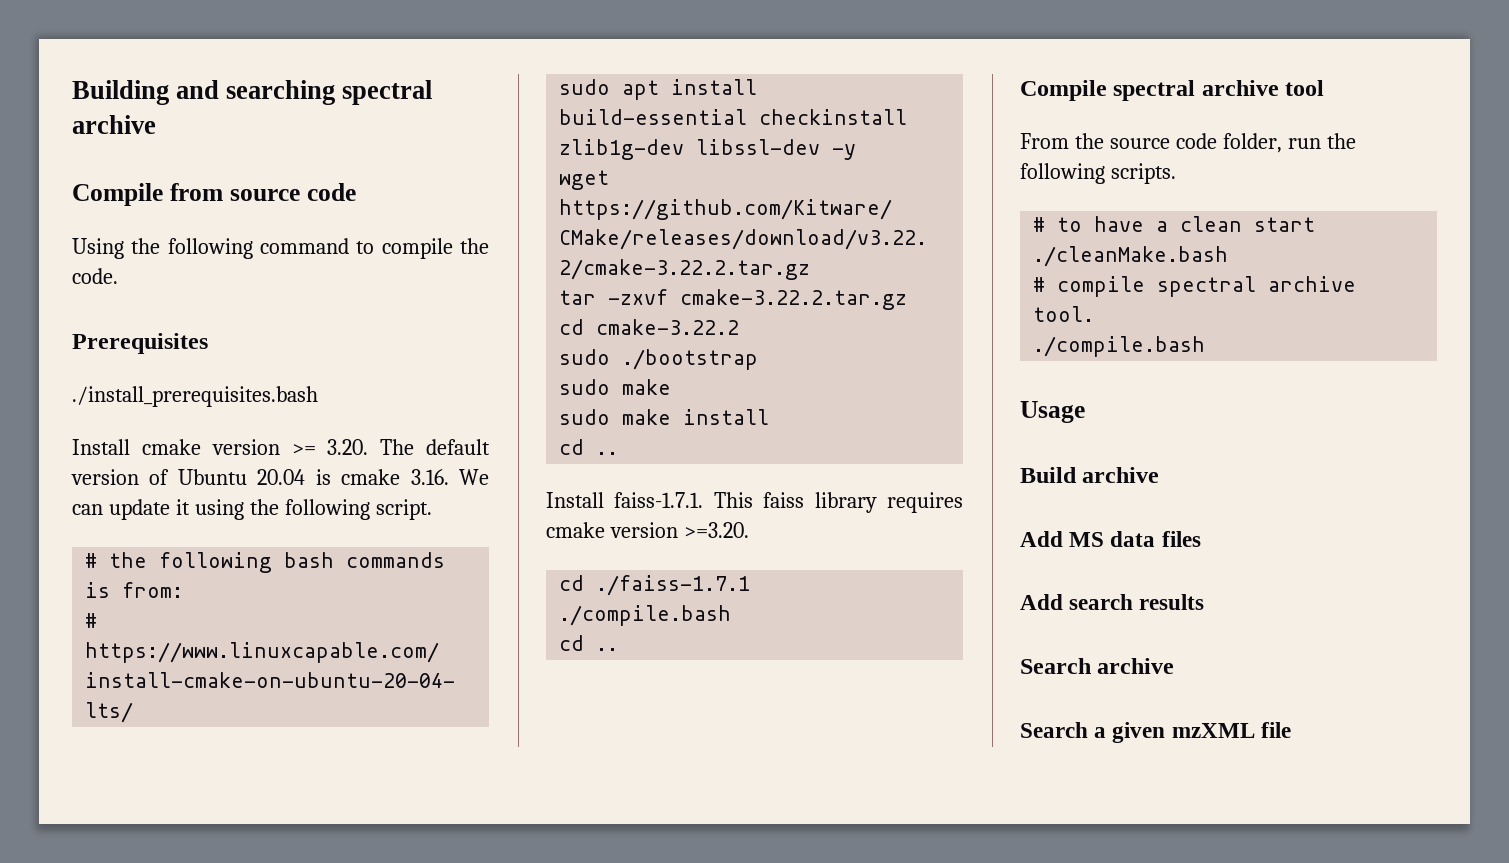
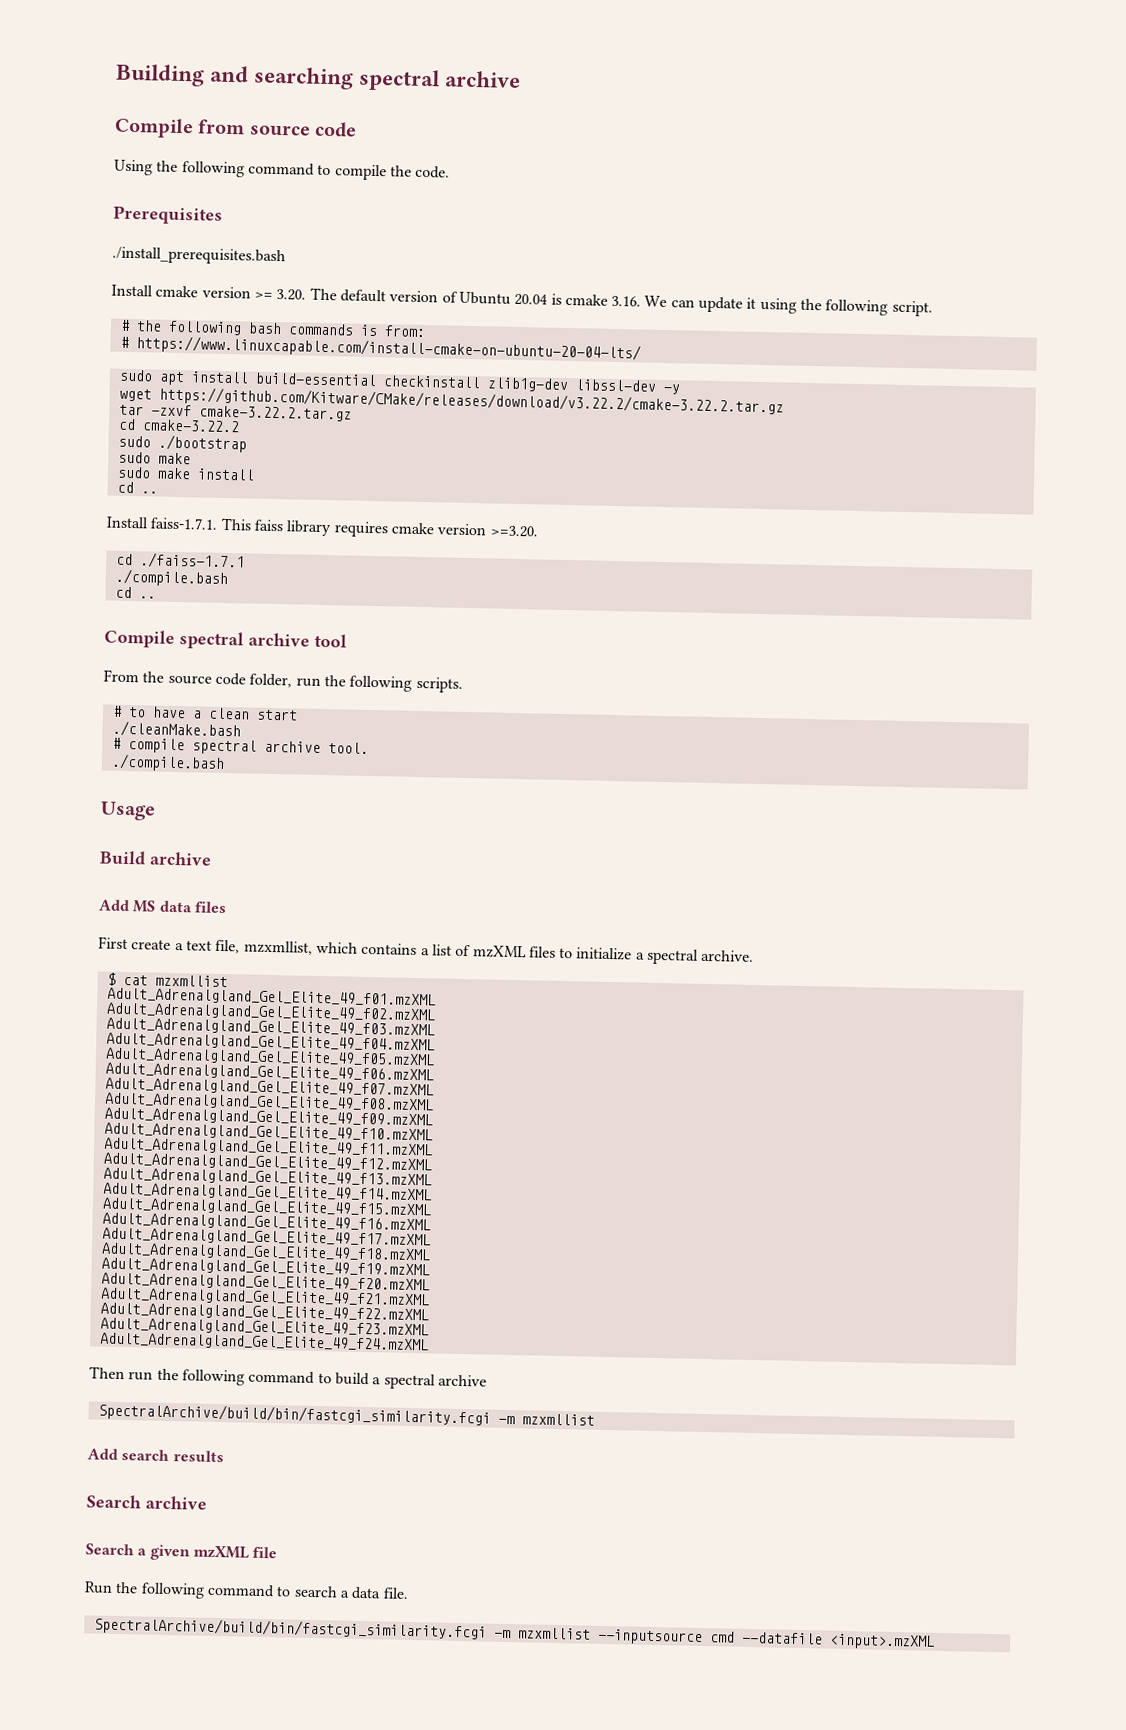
(1201, 539) none -> [98,936,755,965] [106,972,228,988] [106,987,436,1008] [105,1002,435,1023] [105,1017,435,1038] [105,1032,435,1053] [104,1047,435,1068] [104,1062,434,1083] [104,1077,434,1098] [103,1092,434,1113] [103,1107,433,1128] [103,1122,433,1143] [103,1137,433,1158] [102,1152,432,1173] [102,1167,432,1188] [102,1182,432,1203] [101,1197,431,1218] [101,1212,431,1233] [101,1227,431,1248] [100,1242,431,1263] [100,1257,430,1278] [100,1272,430,1293] [99,1287,430,1308] [99,1302,429,1323] [99,1317,429,1338] [99,1332,429,1353] [89,1366,487,1390] [97,1402,595,1427] // First create a text file, mzxmllist, which contains a list of mzXML files to initialize a spectral archive. // $ cat mzxmllist // Adult_Adrenalgland_Gel_Elite_49_f01.mzXML // Adult_Adrenalgland_Gel_Elite_49_f02.mzXML // Adult_Adrenalgland_Gel_Elite_49_f03.mzXML // Adult_Adrenalgland_Gel_Elite_49_f04.mzXML // Adult_Adrenalgland_Gel_Elite_49_f05.mzXML // Adult_Adrenalgland_Gel_Elite_49_f06.mzXML // Adult_Adrenalgland_Gel_Elite_49_f07.mzXML // Adult_Adrenalgland_Gel_Elite_49_f08.mzXML // Adult_Adrenalgland_Gel_Elite_49_f09.mzXML // Adult_Adrenalgland_Gel_Elite_49_f10.mzXML // Adult_Adrenalgland_Gel_Elite_49_f11.mzXML // Adult_Adrenalgland_Gel_Elite_49_f12.mzXML // Adult_Adrenalgland_Gel_Elite_49_f13.mzXML // Adult_Adrenalgland_Gel_Elite_49_f14.mzXML // Adult_Adrenalgland_Gel_Elite_49_f15.mzXML // Adult_Adrenalgland_Gel_Elite_49_f16.mzXML // Adult_Adrenalgland_Gel_Elite_49_f17.mzXML // Adult_Adrenalgland_Gel_Elite_49_f18.mzXML // Adult_Adrenalgland_Gel_Elite_49_f19.mzXML // Adult_Adrenalgland_Gel_Elite_49_f20.mzXML // Adult_Adrenalgland_Gel_Elite_49_f21.mzXML // Adult_Adrenalgland_Gel_Elite_49_f22.mzXML // Adult_Adrenalgland_Gel_Elite_49_f23.mzXML // Adult_Adrenalgland_Gel_Elite_49_f24.mzXML // Then run the following command to build a spectral archive // SpectralArchive/build/bin/fastcgi_similarity.fcgi -m mzxmllist
(1291, 730) none -> [84,1581,409,1600] [93,1616,935,1650] // Run the following command to search a data file. // SpectralArchive/build/bin/fastcgi_similarity.fcgi -m mzxmllist --inputsource cmd --datafile <input>.mzXML

